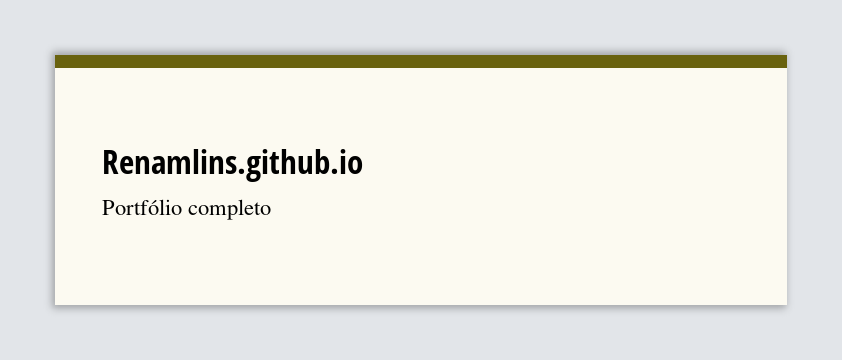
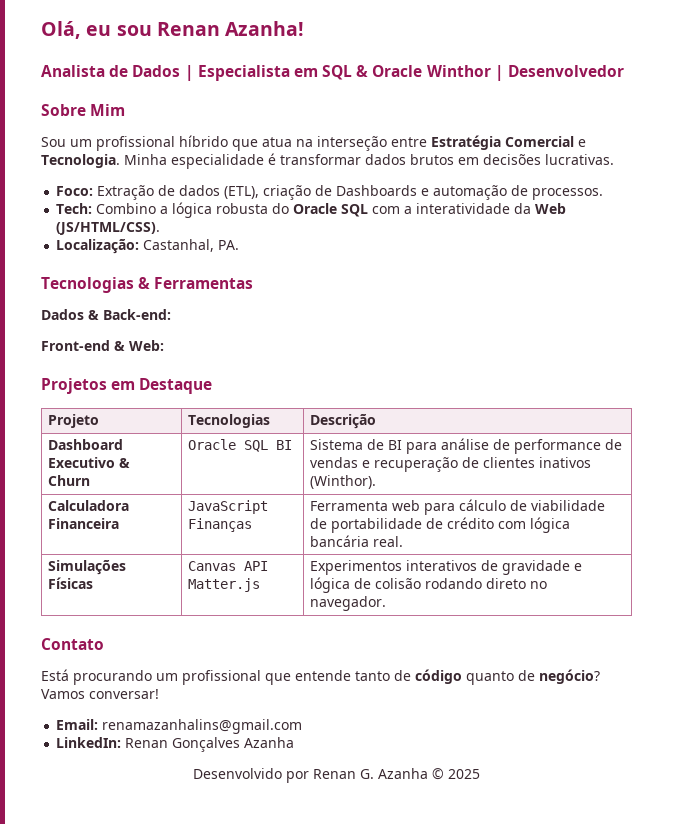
[102,149,363,182] [102,199,272,220] Renamlins.github.io // Portfólio completo -> [41,21,305,39] [41,65,625,81] [41,104,126,116] [41,135,586,151] [41,153,614,169] [56,185,604,200] [56,202,567,218] [56,222,161,235] [56,239,240,254] [41,277,254,293] [41,309,171,320] [41,340,164,351] [41,378,213,394] [48,414,100,428] [188,414,271,428] [310,414,377,429] [48,439,124,450] [48,457,131,468] [48,475,91,486] [188,439,293,452] [310,438,623,454] [310,457,592,472] [310,475,377,489] [48,500,130,511] [48,518,120,529] [188,500,269,514] [188,518,253,532] [310,499,606,515] [310,517,571,533] [310,535,404,547] [48,560,127,575] [48,577,94,589] [188,561,269,571] [188,578,261,592] [310,560,583,575] [310,577,548,593] [310,596,387,611] [41,638,104,650] [41,669,600,685] [41,689,159,699] [56,719,303,734] [56,737,295,752] [193,768,480,783] Olá, eu sou Renan Azanha! // Analista de Dados | Especialista em SQL & Oracle Winthor | Desenvolvedor // Sobre Mim // Sou um profissional híbrido que atua na interseção entre Estratégia Comercial e Tecnologia. Minha especialidade é transformar dados brutos em decisões lucrativas. // Foco: Extração de dados (ETL), criação de Dashboards e automação de processos. // Tech: Combino a lógica robusta do Oracle SQL com a interatividade da Web (JS/HTML/CSS). // Localização: Castanhal, PA. // Tecnologias & Ferramentas // Dados & Back-end: // Front-end & Web: // Projetos em Destaque // Projeto | Tecnologias | Descrição // Dashboard Executivo & Churn | Oracle SQL BI | Sistema de BI para análise de performance de vendas e recuperação de clientes inativos (Winthor). // Calculadora Financeira | JavaScript Finanças | Ferramenta web para cálculo de viabilidade de portabilidade de crédito com lógica bancária real. // Simulações Físicas | Canvas API Matter.js | Experimentos interativos de gravidade e lógica de colisão rodando direto no navegador. // Contato // Está procurando um profissional que entende tanto de código quanto de negócio? Vamos conversar! // Email: renamazanhalins@gmail.com // LinkedIn: Renan Gonçalves Azanha // Desenvolvido por Renan G. Azanha © 2025

